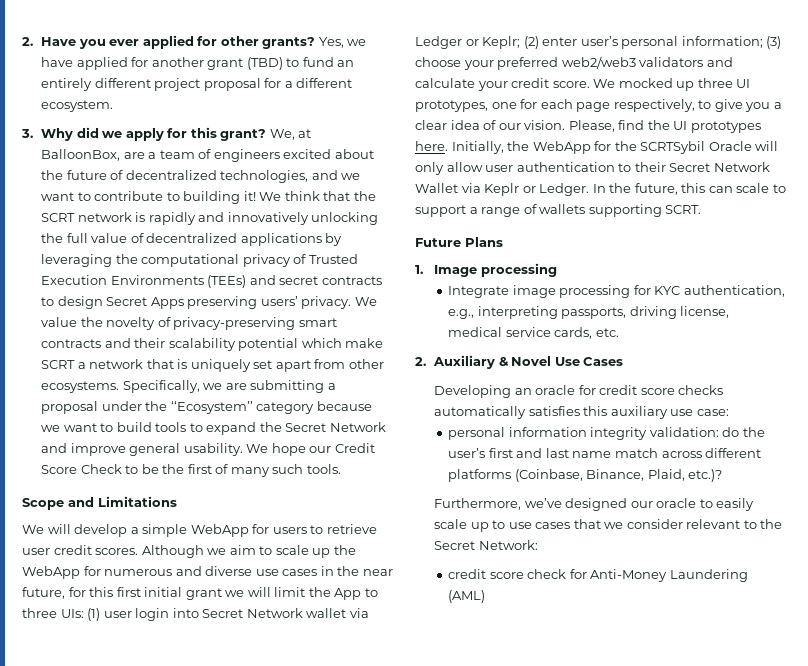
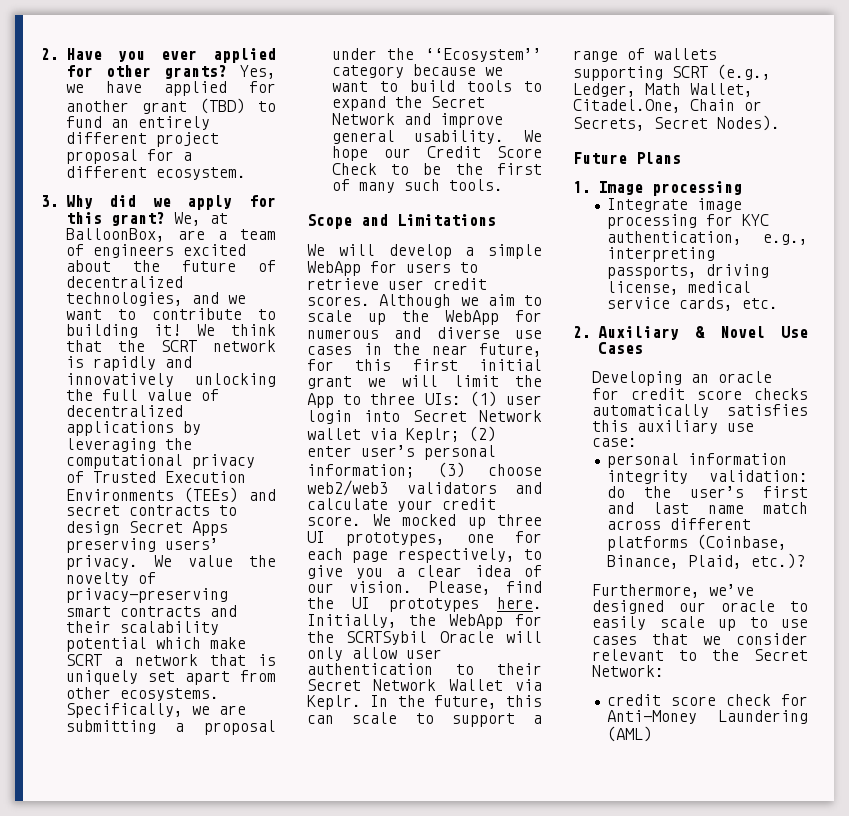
[415,36,479,49] Ledger or -> (397, 434) none
[463,57,559,70] your preferred -> (542, 470) none
[484,183,590,196] Keplr or Ledger. -> [307,695,361,710] Keplr.
[665,205,702,214] SCRT. -> [672,64,771,80] [573,83,753,97] [573,99,762,113] [573,115,780,131] SCRT (e.g., Ledger, Math Wallet, Citadel.One, Chain or Secrets, Secret Nodes).

